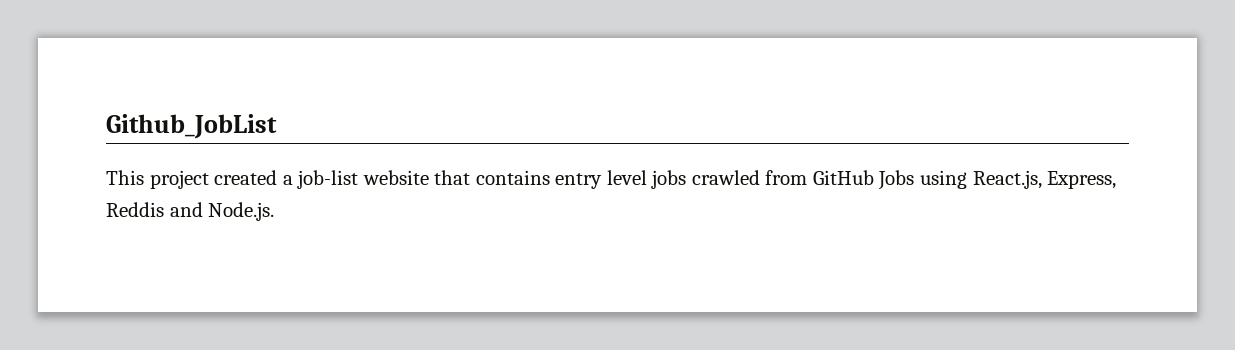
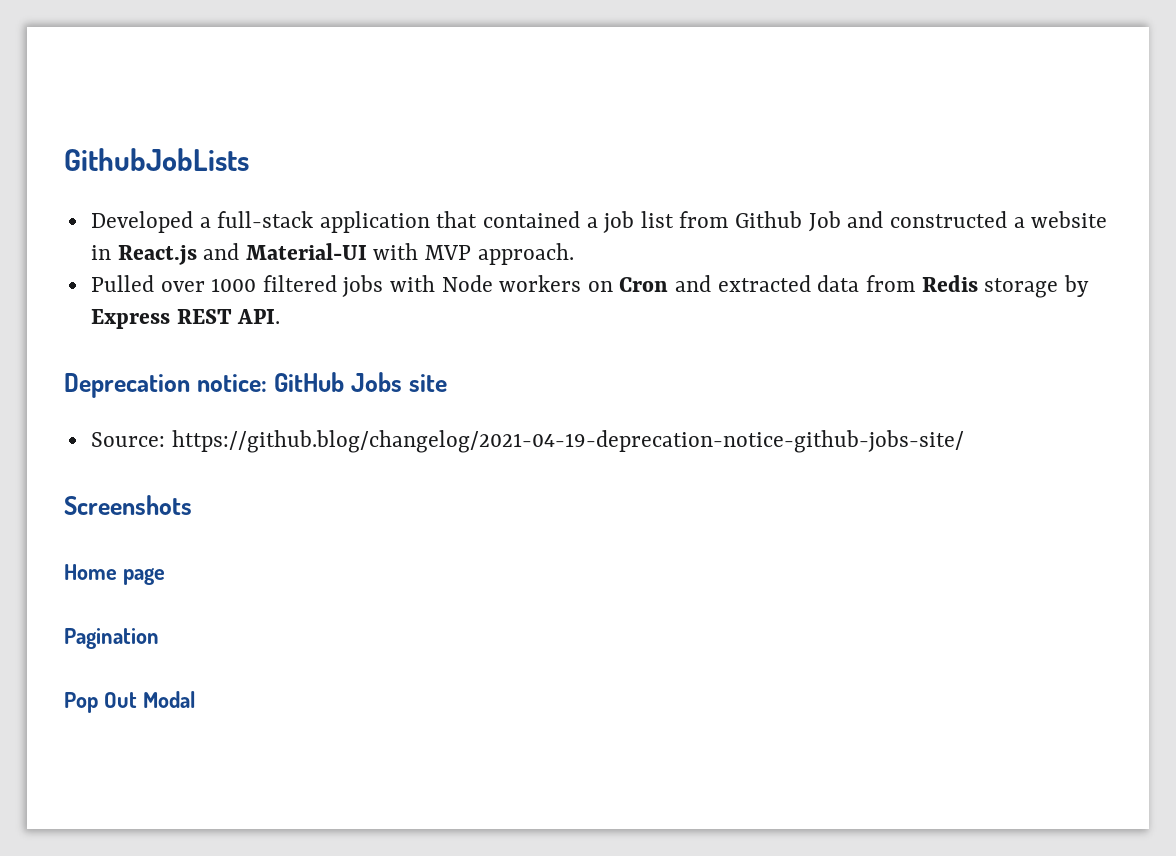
[106,114,277,139] [106,170,1117,190] [106,202,275,221] Github_JobList // This project created a job-list website that contains entry level jobs crawled from GitHub Jobs using React.js, Express, Reddis and Node.js. -> [64,148,249,171] [90,211,1108,233] [90,243,574,265] [90,275,1089,298] [90,309,281,329] [64,372,447,398] [90,430,964,453] [64,495,192,515] [64,564,165,585] [64,628,159,649] [64,691,195,713] GithubJobLists // Developed a full-stack application that contained a job list from Github Job and constructed a website in React.js and Material-UI with MVP approach. // Pulled over 1000 filtered jobs with Node workers on Cron and extracted data from Redis storage by Express REST API. // Deprecation notice: GitHub Jobs site // Source: https://github.blog/changelog/2021-04-19-deprecation-notice-github-jobs-site/ // Screenshots // Home page // Pagination // Pop Out Modal

